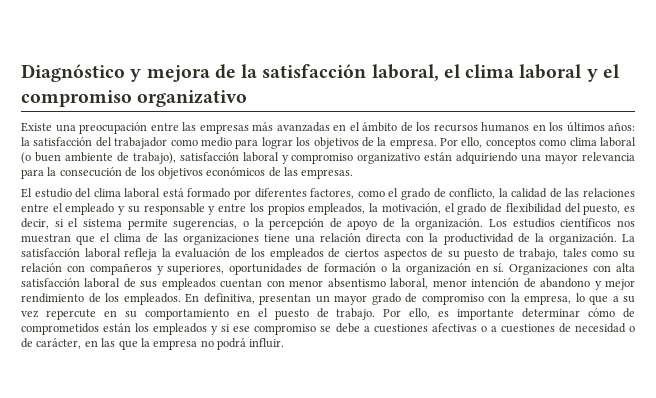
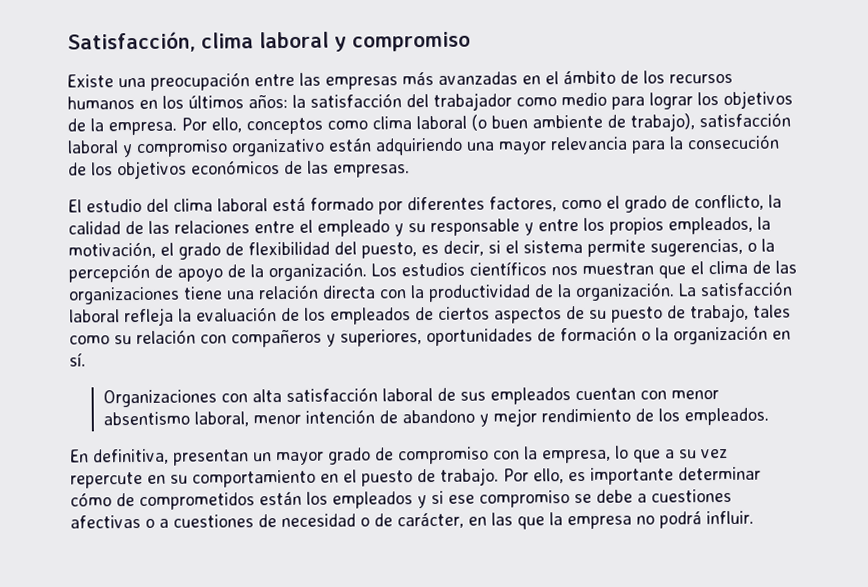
[21,64,461,82] Diagnóstico y mejora de la satisfacción laboral, el -> [67,31,196,53] Satisfacción,
[602,64,620,78] [21,90,248,107] el compromiso organizativo -> [352,31,471,52] compromiso
(505, 267) none -> (86, 359) //
(181, 299) none -> (769, 416) //

